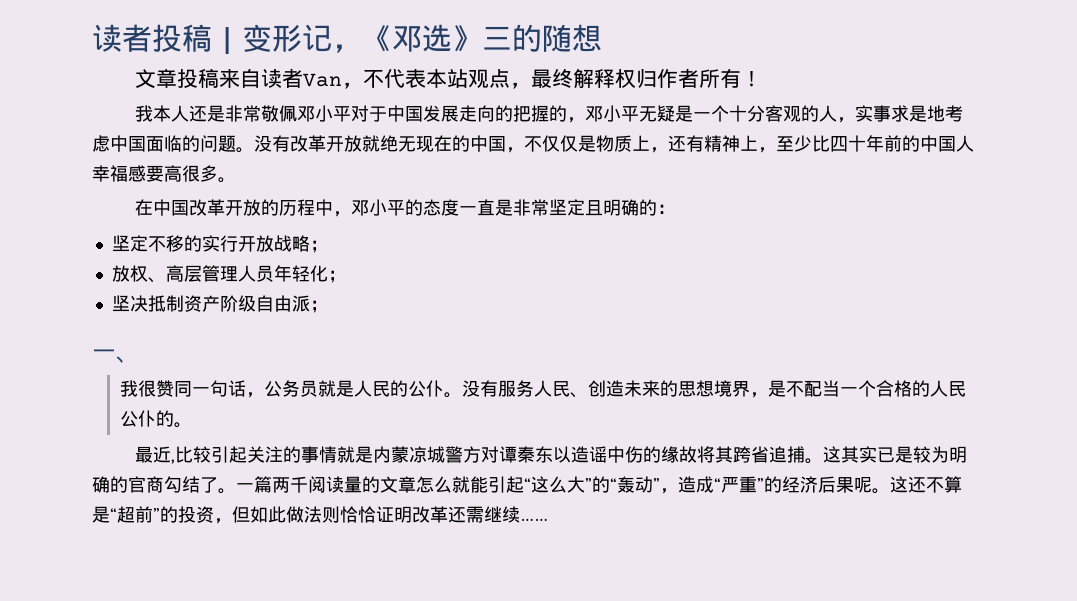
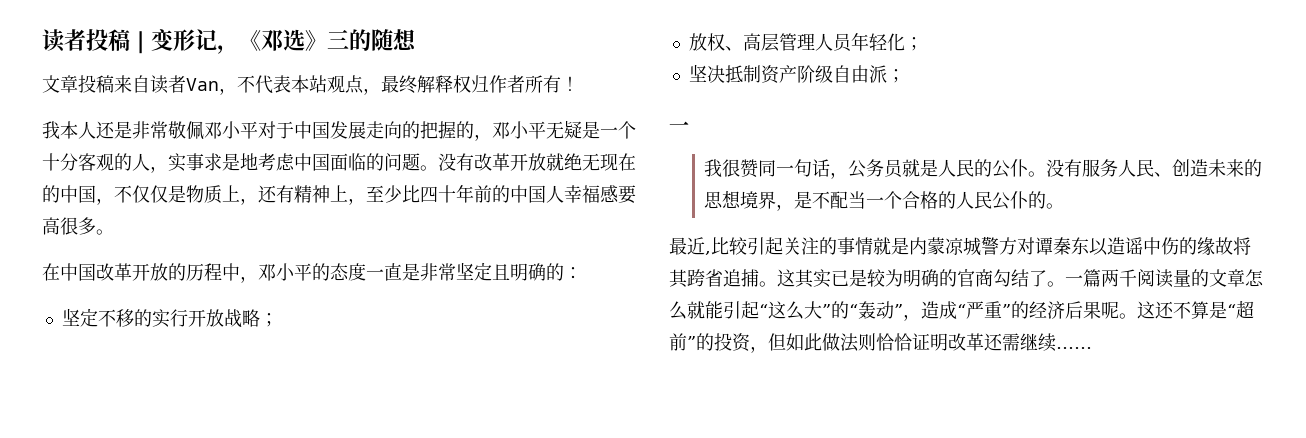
[116,356,140,363] 、 -> (689, 127) none

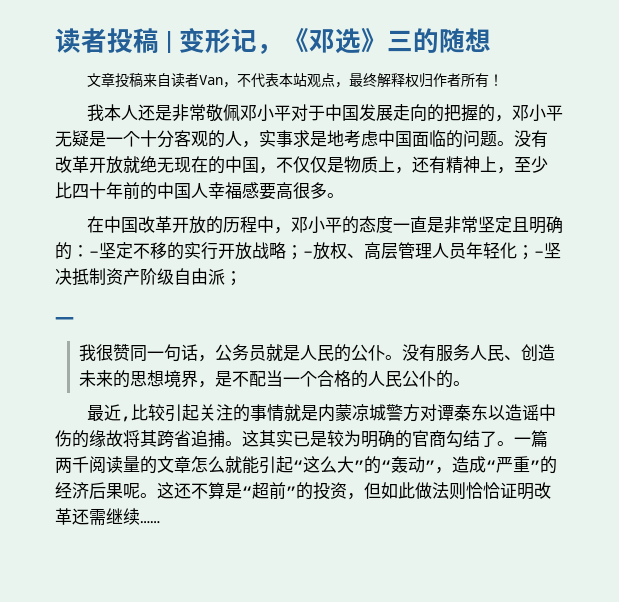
(582, 273) // -> [89,251,99,257] -
(278, 320) // -> [303,251,313,257] -
(923, 44) // -> [534,251,544,257] -

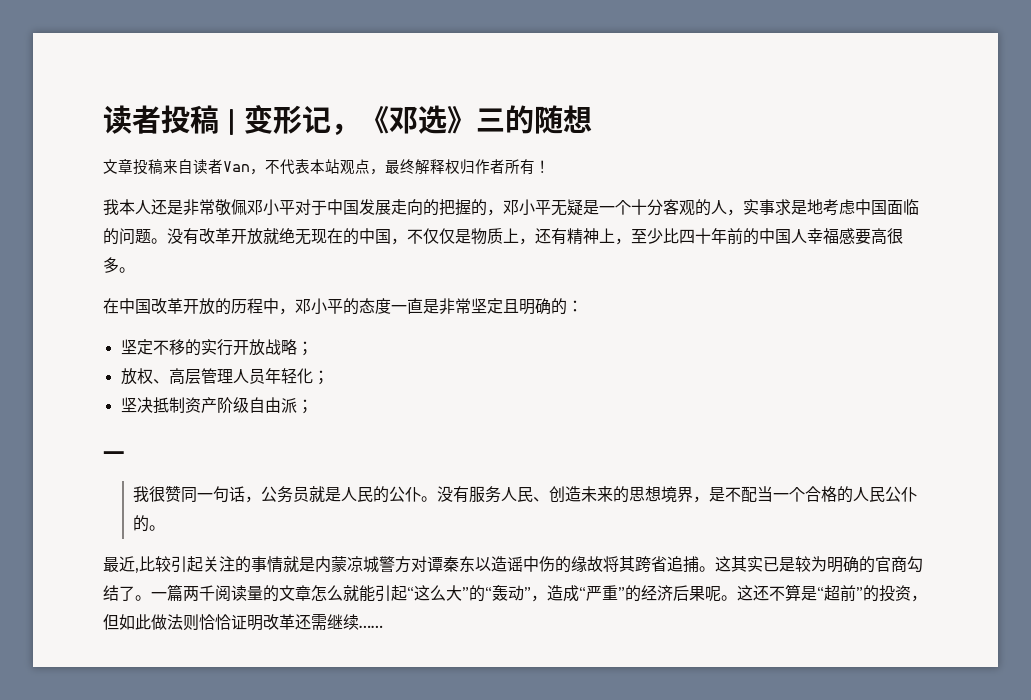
[89,251,99,257] - -> (583, 306) //
[303,251,313,257] - -> (313, 348) //
[534,251,544,257] - -> (329, 377) //

